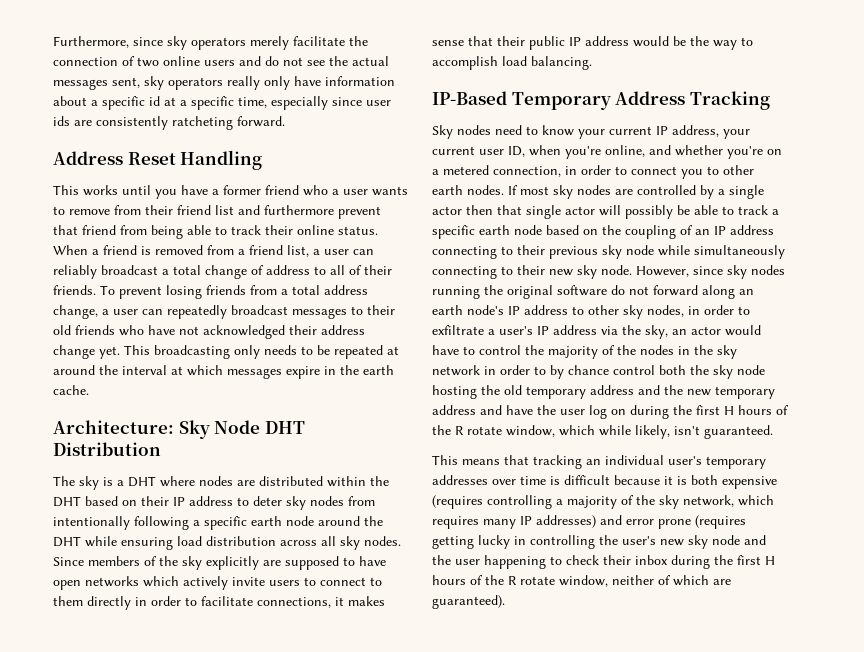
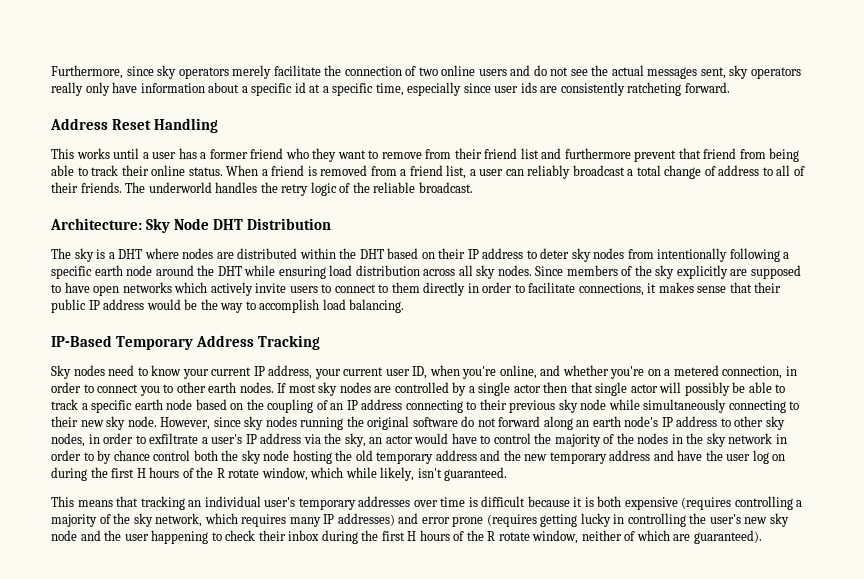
[155,185,208,199] you have -> [142,148,197,159] a user has
[332,186,408,196] a user wants -> [312,148,366,162] they want
[100,285,368,299] [53,305,395,319] [53,325,365,339] [53,345,399,359] [53,365,394,379] [53,385,89,395] To prevent losing friends from a total address change, a user can repeatedly broadcast messages to their old friends who have not acknowledged their address change yet. This broadcasting only needs to be repeated at around the interval at which messages expire in the earth cache. -> [125,182,473,196] The underworld handles the retry logic of the reliable broadcast.

